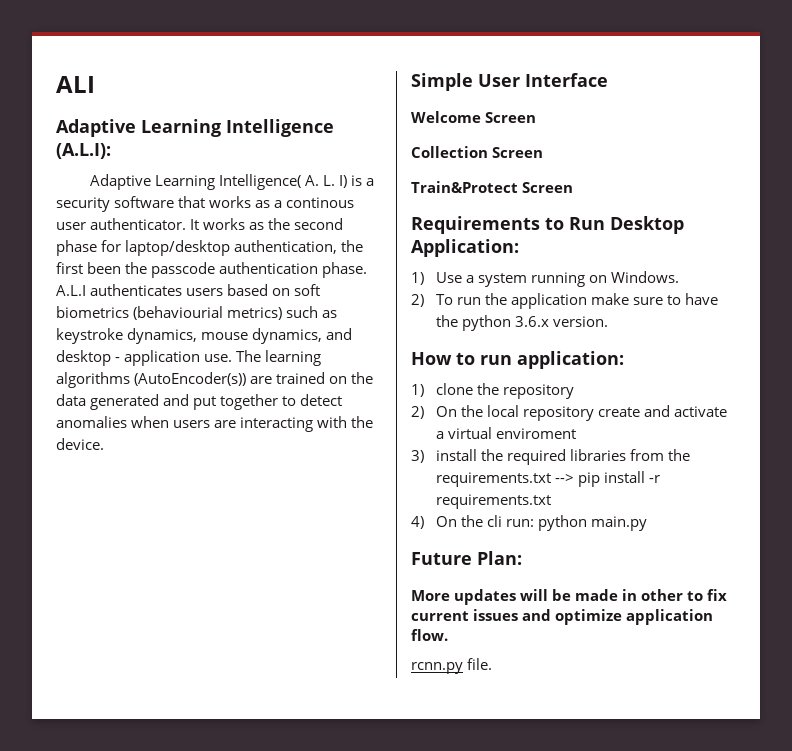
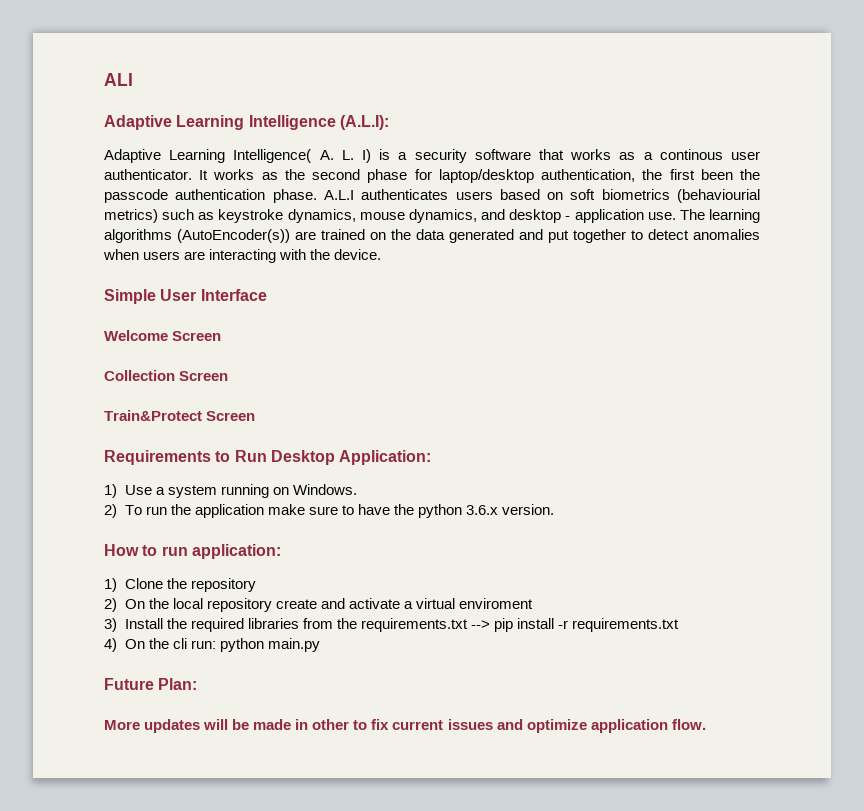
[435,383,473,395] clone -> [124,578,163,589] Clone
[435,449,477,461] install -> [124,618,163,629] Install
[411,658,493,674] // rcnn.py file. -> (706, 724) none

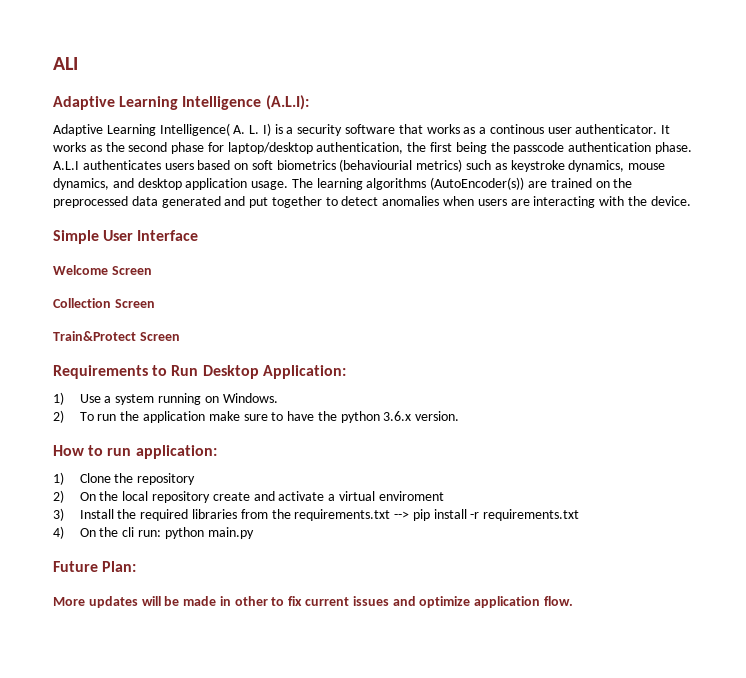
[700,169,733,180] been -> [455,142,487,154] being
[565,209,676,223] - application use. -> [185,178,289,190] application usage.
(411, 234) none -> [53,196,128,208] preprocessed

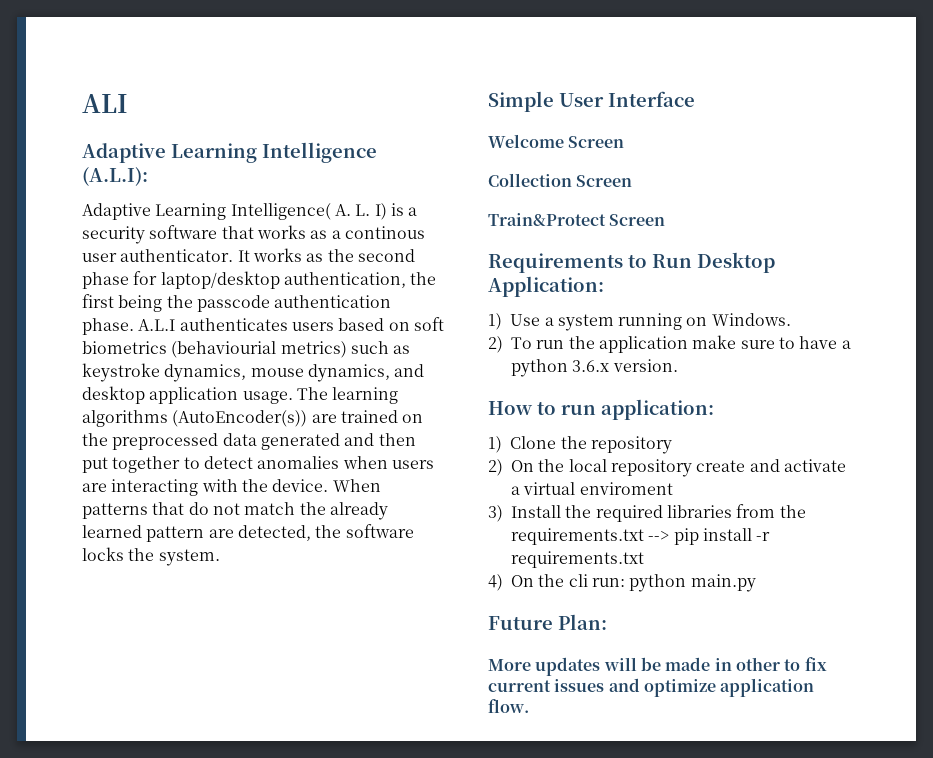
(246, 201) none -> [378,433,416,446] then
(691, 201) none -> [332,479,381,492] [82,502,388,520] [82,524,414,542] [82,547,220,566] When patterns that do not match the already learned pattern are detected, the software locks the system.
[317,411,337,421] the -> [841,340,851,349] a

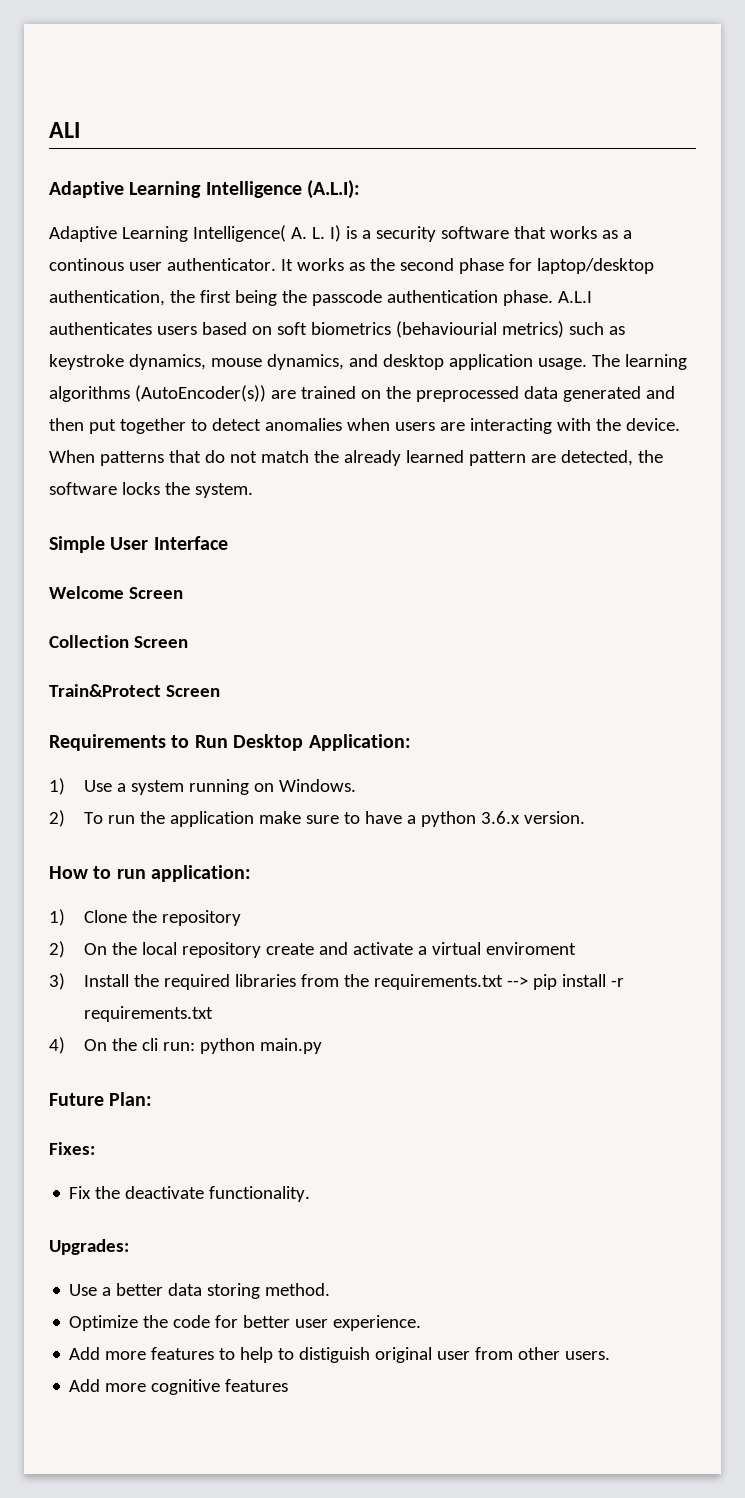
[488,657,827,676] [488,678,815,697] [488,699,529,713] More updates will be made in other to fix current issues and optimize application flow. -> [49,1142,95,1155] [69,1186,311,1202] [49,1239,129,1255] [69,1283,331,1299] [69,1315,422,1331] [69,1347,611,1363] [69,1379,289,1395] Fixes: // Fix the deactivate functionality. // Upgrades: // Use a better data storing method. // Optimize the code for better user experience. // Add more features to help to distiguish original user from other users. // Add more cognitive features

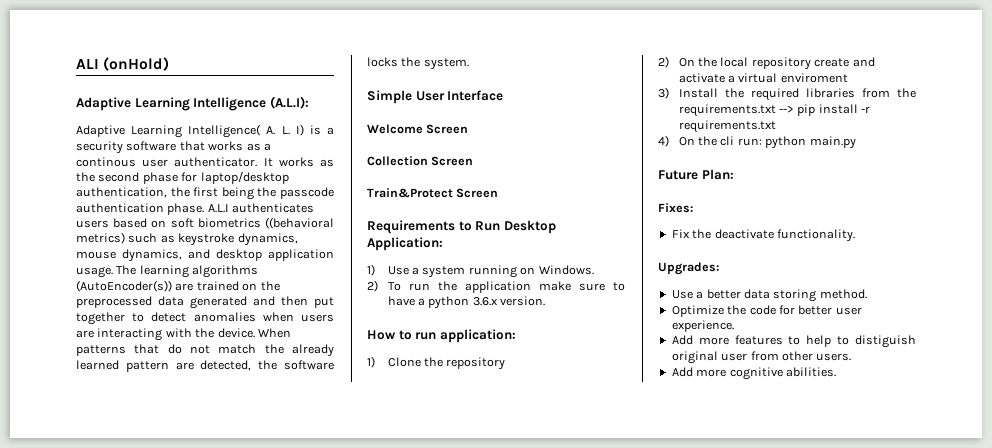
(80, 130) none -> [103,57,170,71] (onHold)
[395,321,497,338] (behaviourial -> [265,217,334,229] ((behavioral
[225,1379,289,1392] features -> [785,367,836,377] abilities.

